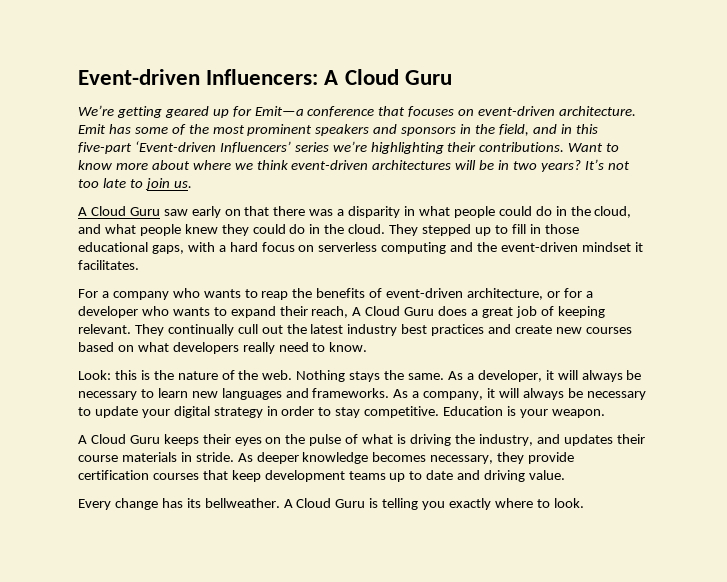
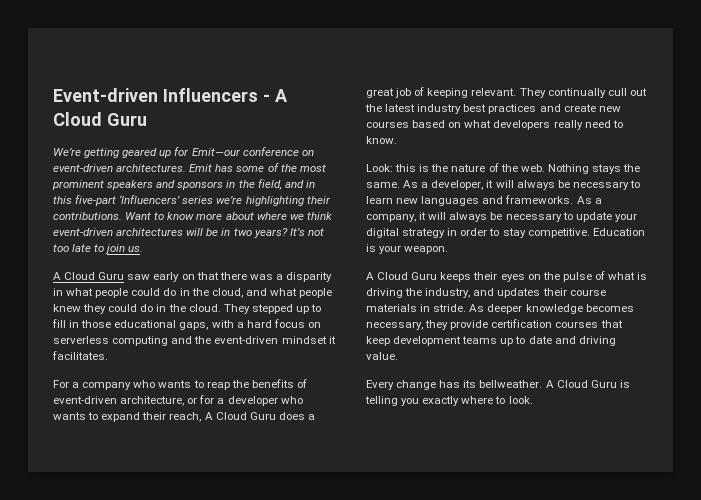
[206,69,319,85] Influencers: -> [162,88,270,102] Influencers -
[254,106,455,117] Emit—a conference that focuses -> [191,147,299,156] Emit—our conference
[559,106,637,116] architecture. -> [116,164,187,172] architectures.
[134,141,291,153] ‘Event-driven Influencers’ -> [119,195,181,204] ‘Influencers’

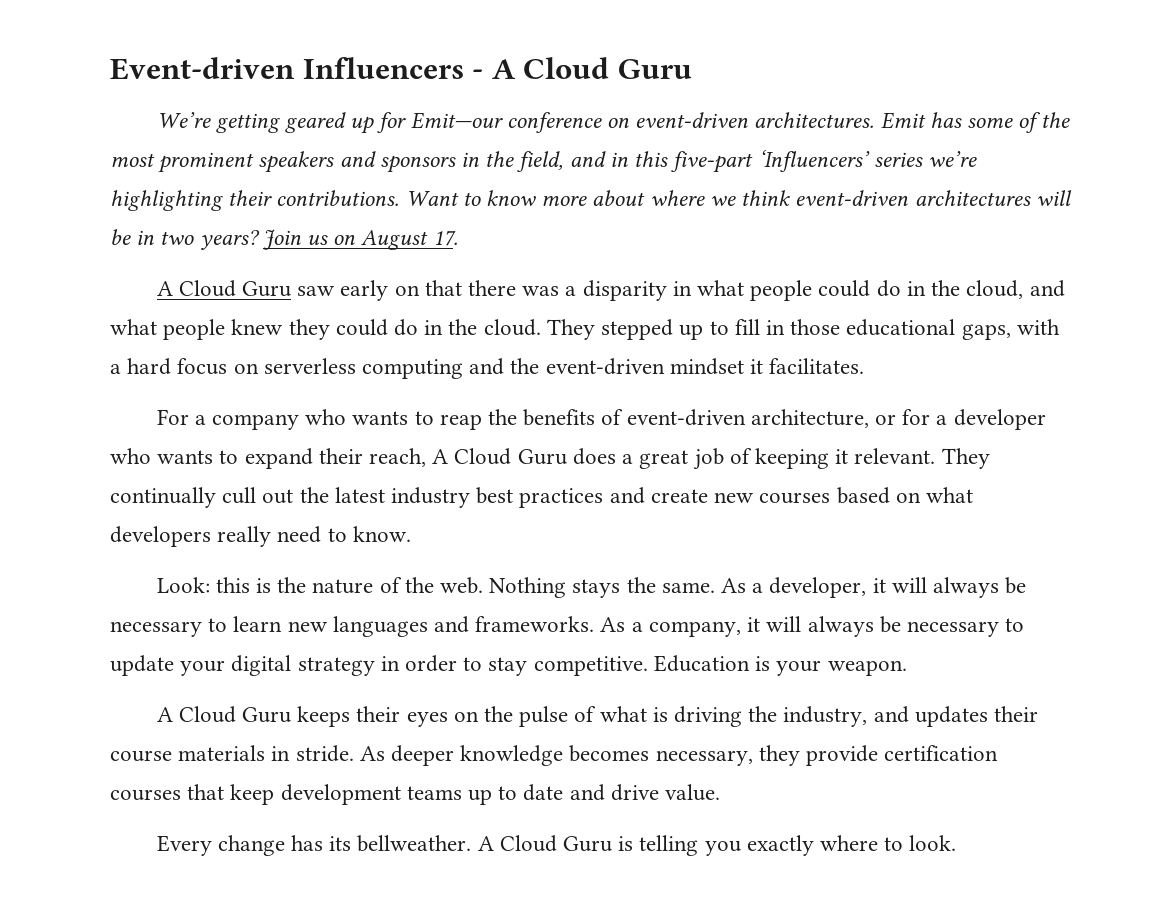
[289,228,324,236] [53,244,144,254] It’s not too late to join us. -> [262,229,458,250] Join us on August 17.
(469, 93) none -> [835,449,849,464] it
[578,336,616,346] driving -> [610,784,659,801] drive

